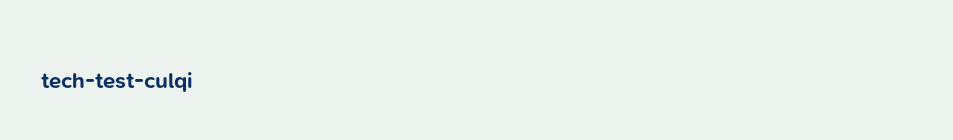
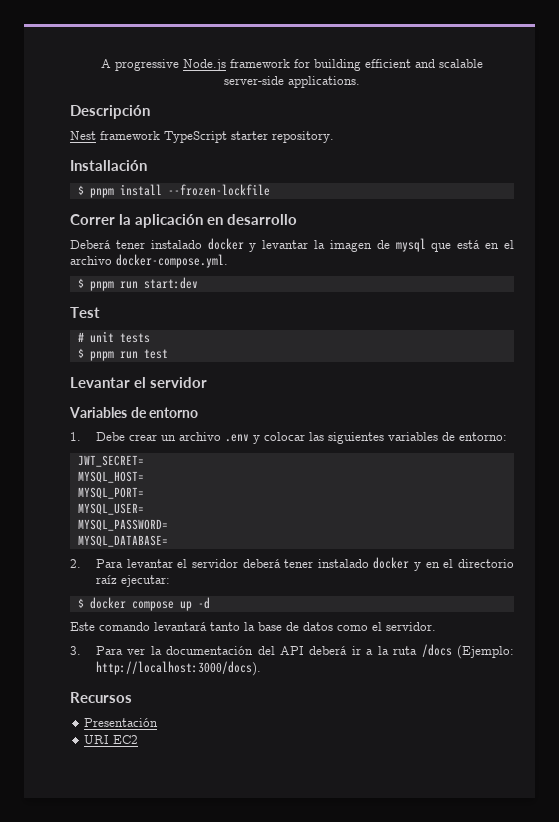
[41,72,193,92] tech-test-culqi -> [101,59,483,71] [224,76,360,88] [70,105,150,119] [70,131,334,143] [70,160,147,171] [77,184,270,198] [70,214,297,228] [70,238,515,252] [70,254,228,268] [77,277,198,291] [70,307,100,318] [77,331,150,343] [77,348,168,361] [70,377,207,388] [69,407,199,418] [70,432,507,444] [77,455,144,467] [77,471,144,483] [77,487,144,499] [77,503,144,515] [77,519,168,531] [77,535,168,547] [70,557,514,571] [95,575,170,587] [77,597,210,611] [70,622,436,631] [70,644,515,659] [95,661,261,676] [70,692,132,703] [84,718,159,727] [84,735,139,744] A progressive Node.js framework for building efficient and scalable server-side applications. // Descripción // Nest framework TypeScript starter repository. // Installación // $ pnpm install --frozen-lockfile // Correr la aplicación en desarrollo // Deberá tener instalado docker y levantar la imagen de mysql que está en el archivo docker-compose.yml. // $ pnpm run start:dev // Test // # unit tests // $ pnpm run test // Levantar el servidor // Variables de entorno // 1. Debe crear un archivo .env y colocar las siguientes variables de entorno: // JWT_SECRET= // MYSQL_HOST= // MYSQL_PORT= // MYSQL_USER= // MYSQL_PASSWORD= // MYSQL_DATABASE= // 2. Para levantar el servidor deberá tener instalado docker y en el directorio raíz ejecutar: // $ docker compose up -d // Este comando levantará tanto la base de datos como el servidor. // 3. Para ver la documentación del API deberá ir a la ruta /docs (Ejemplo: http://localhost:3000/docs). // Recursos // Presentación // URI EC2

